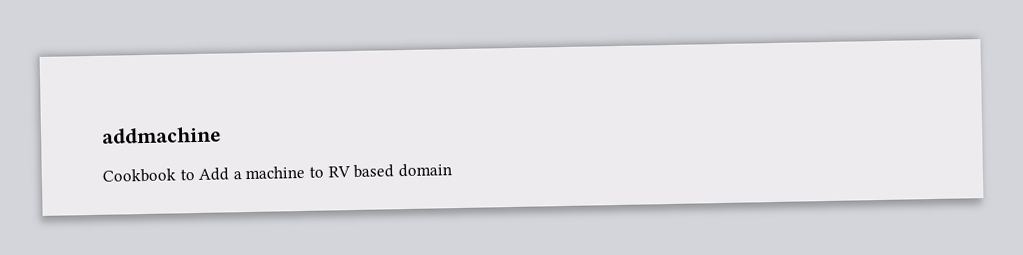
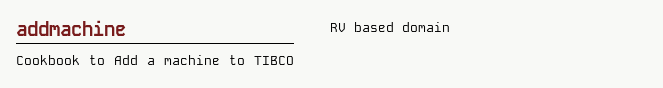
(324, 172) none -> [254,56,294,65] TIBCO

